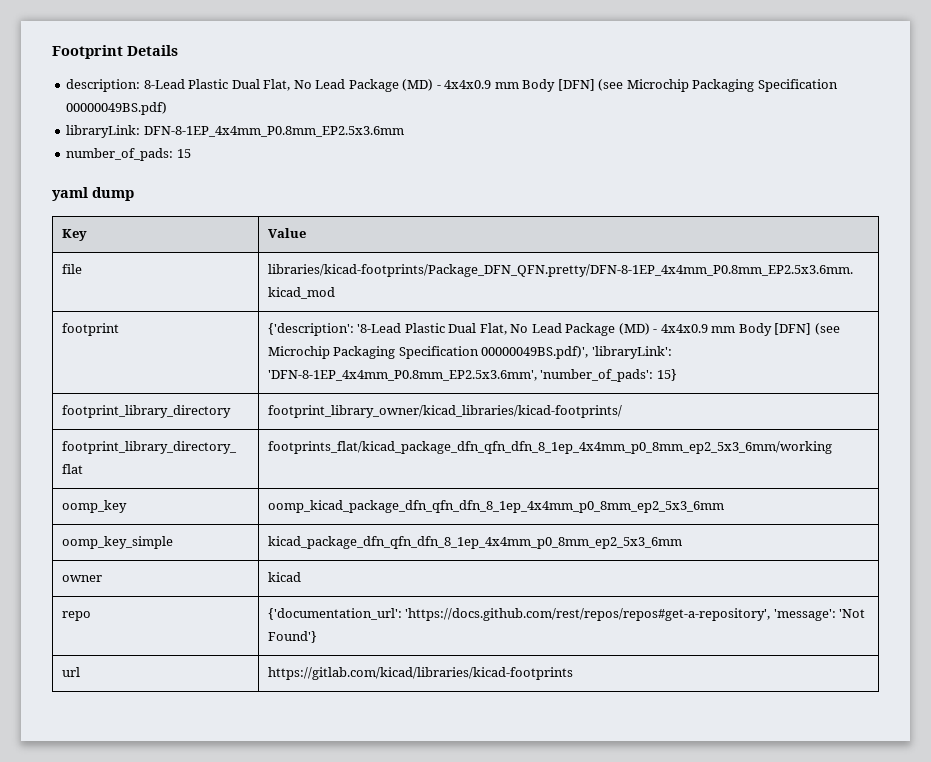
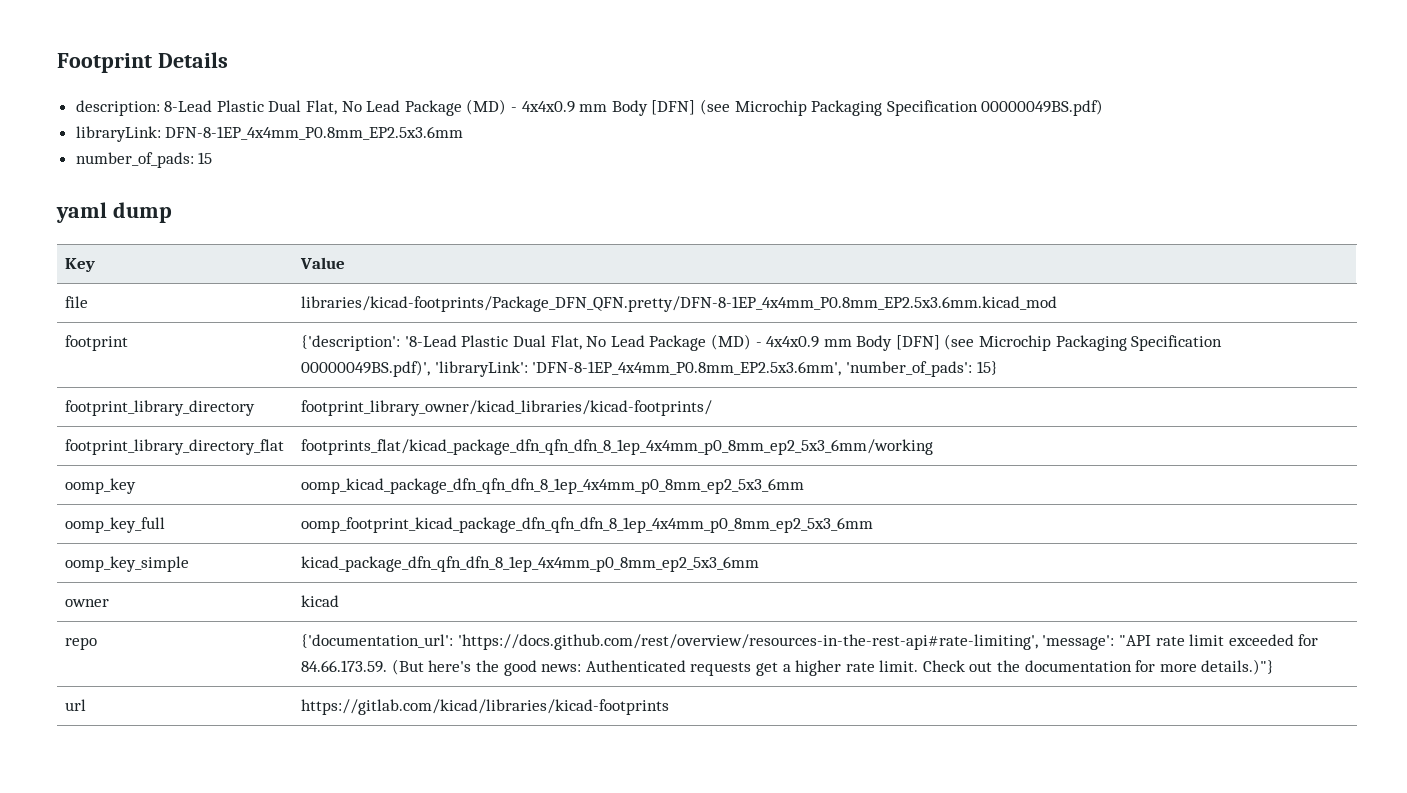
(724, 506) none -> [65,517,166,533] [301,517,874,533] // oomp_key_full | oomp_footprint_kicad_package_dfn_qfn_dfn_8_1ep_4x4mm_p0_8mm_ep2_5x3_6mm
[405,608,866,621] [267,631,317,643] 'https://docs.github.com/rest/repos/repos#get-a-repository', 'message': 'Not Found'} -> [457,634,1319,650] [301,659,1275,676] 'https://docs.github.com/rest/overview/resources-in-the-rest-api#rate-limiting', 'message': "API rate limit exceeded for 84.66.173.59. (But here's the good news: Authenticated requests get a higher rate limit. Check out the documentation for more details.)"}

